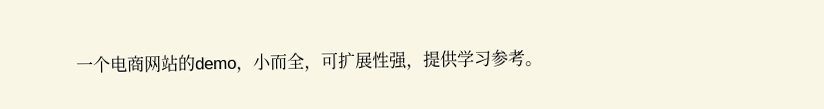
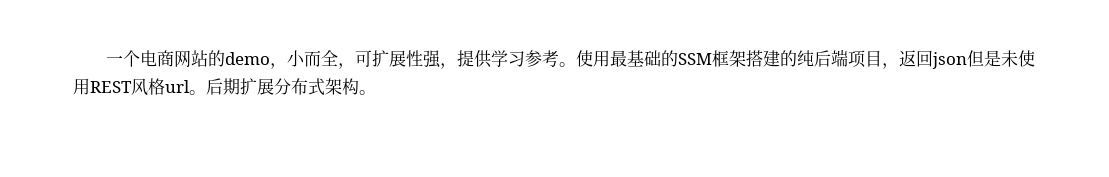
(543, 63) none -> [576,49,1036,69] [73,78,376,96] 使用最基础的SSM框架搭建的纯后端项目，返回json但是未使用REST风格url。后期扩展分布式架构。

